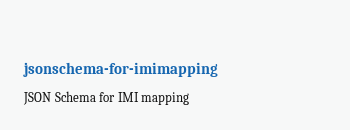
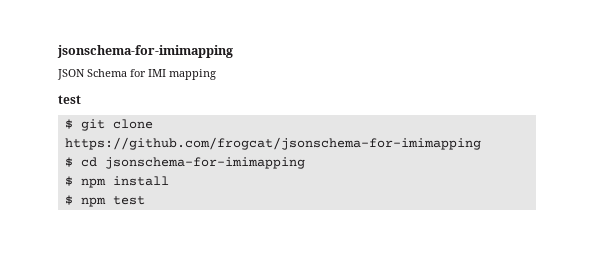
(190, 98) none -> [58,95,81,104] [64,119,153,131] [64,137,481,150] [64,157,305,169] [64,176,169,188] [64,195,145,207] // test // $ git clone https://github.com/frogcat/jsonschema-for-imimapping // $ cd jsonschema-for-imimapping // $ npm install // $ npm test

